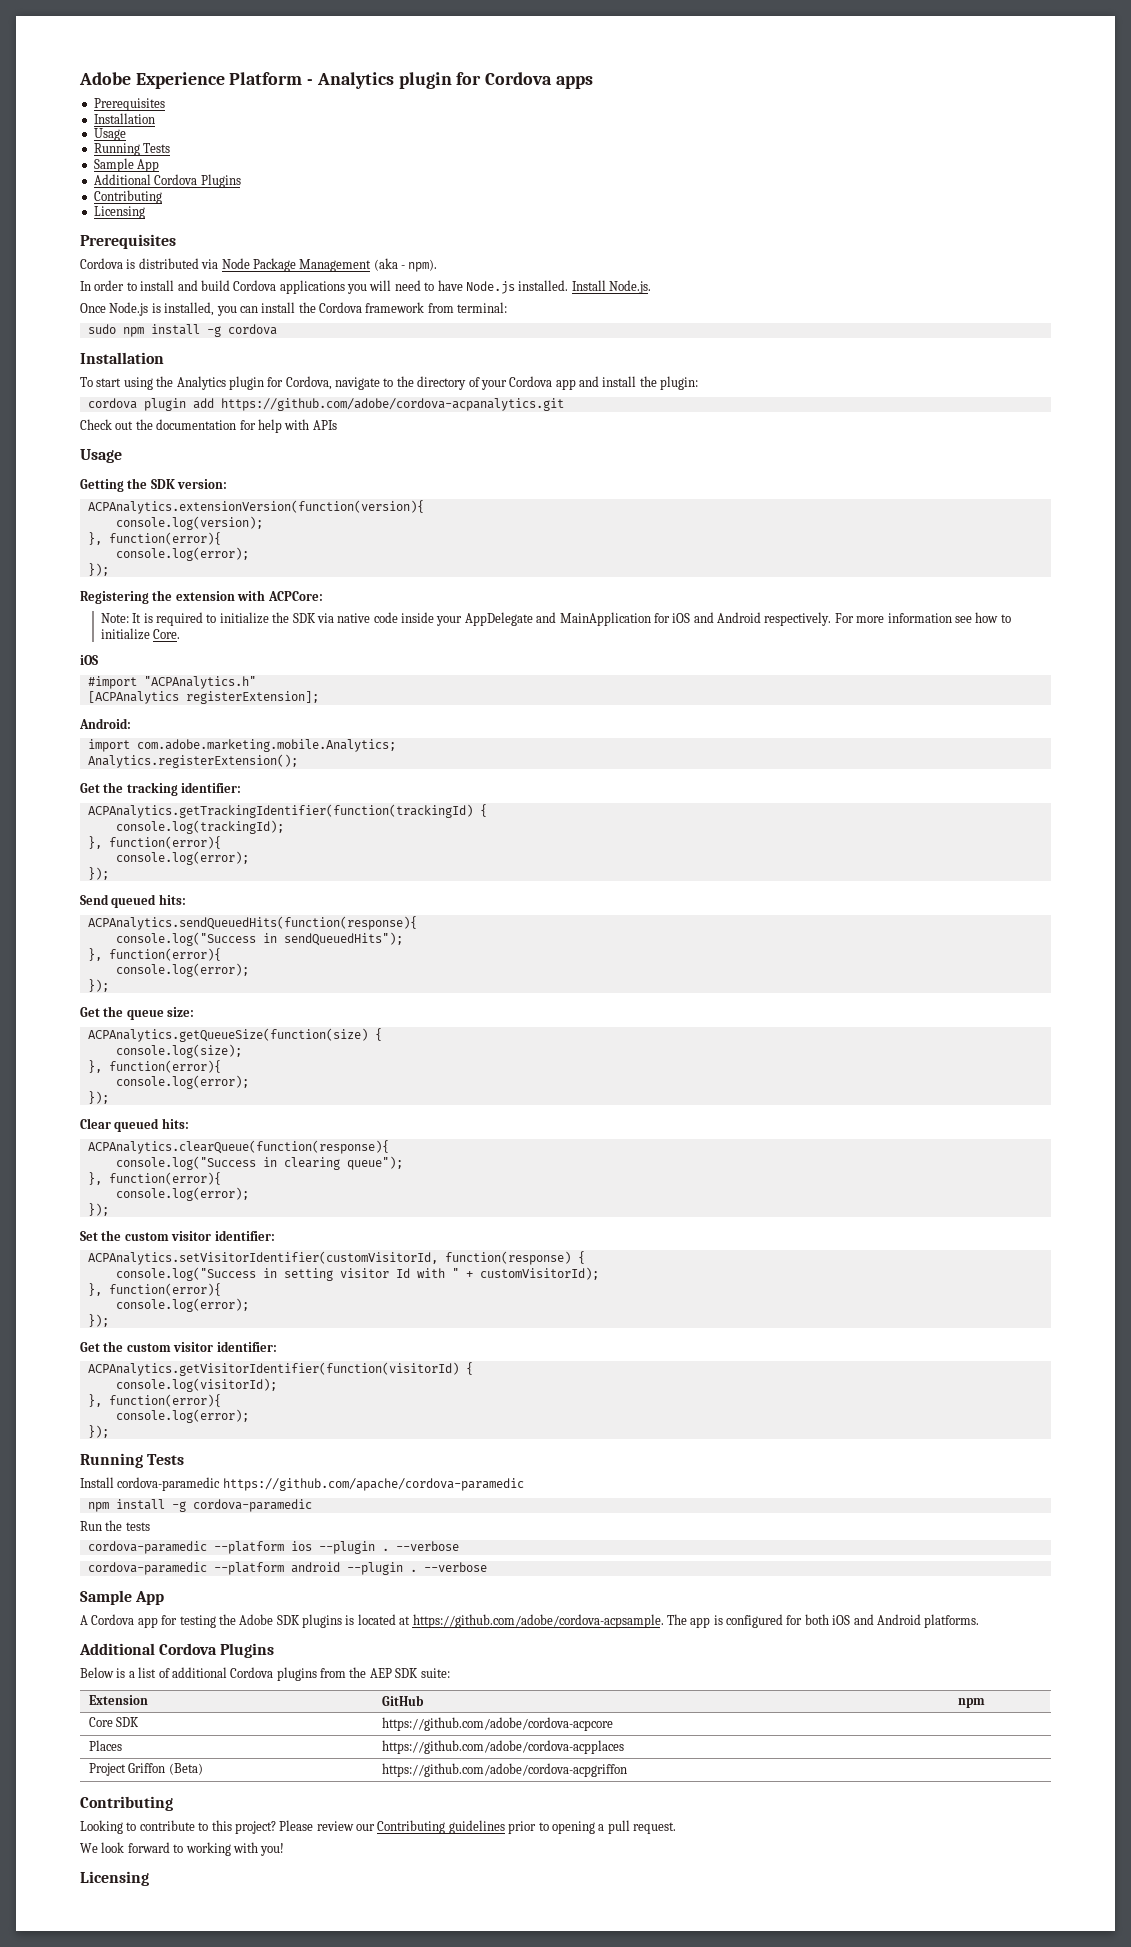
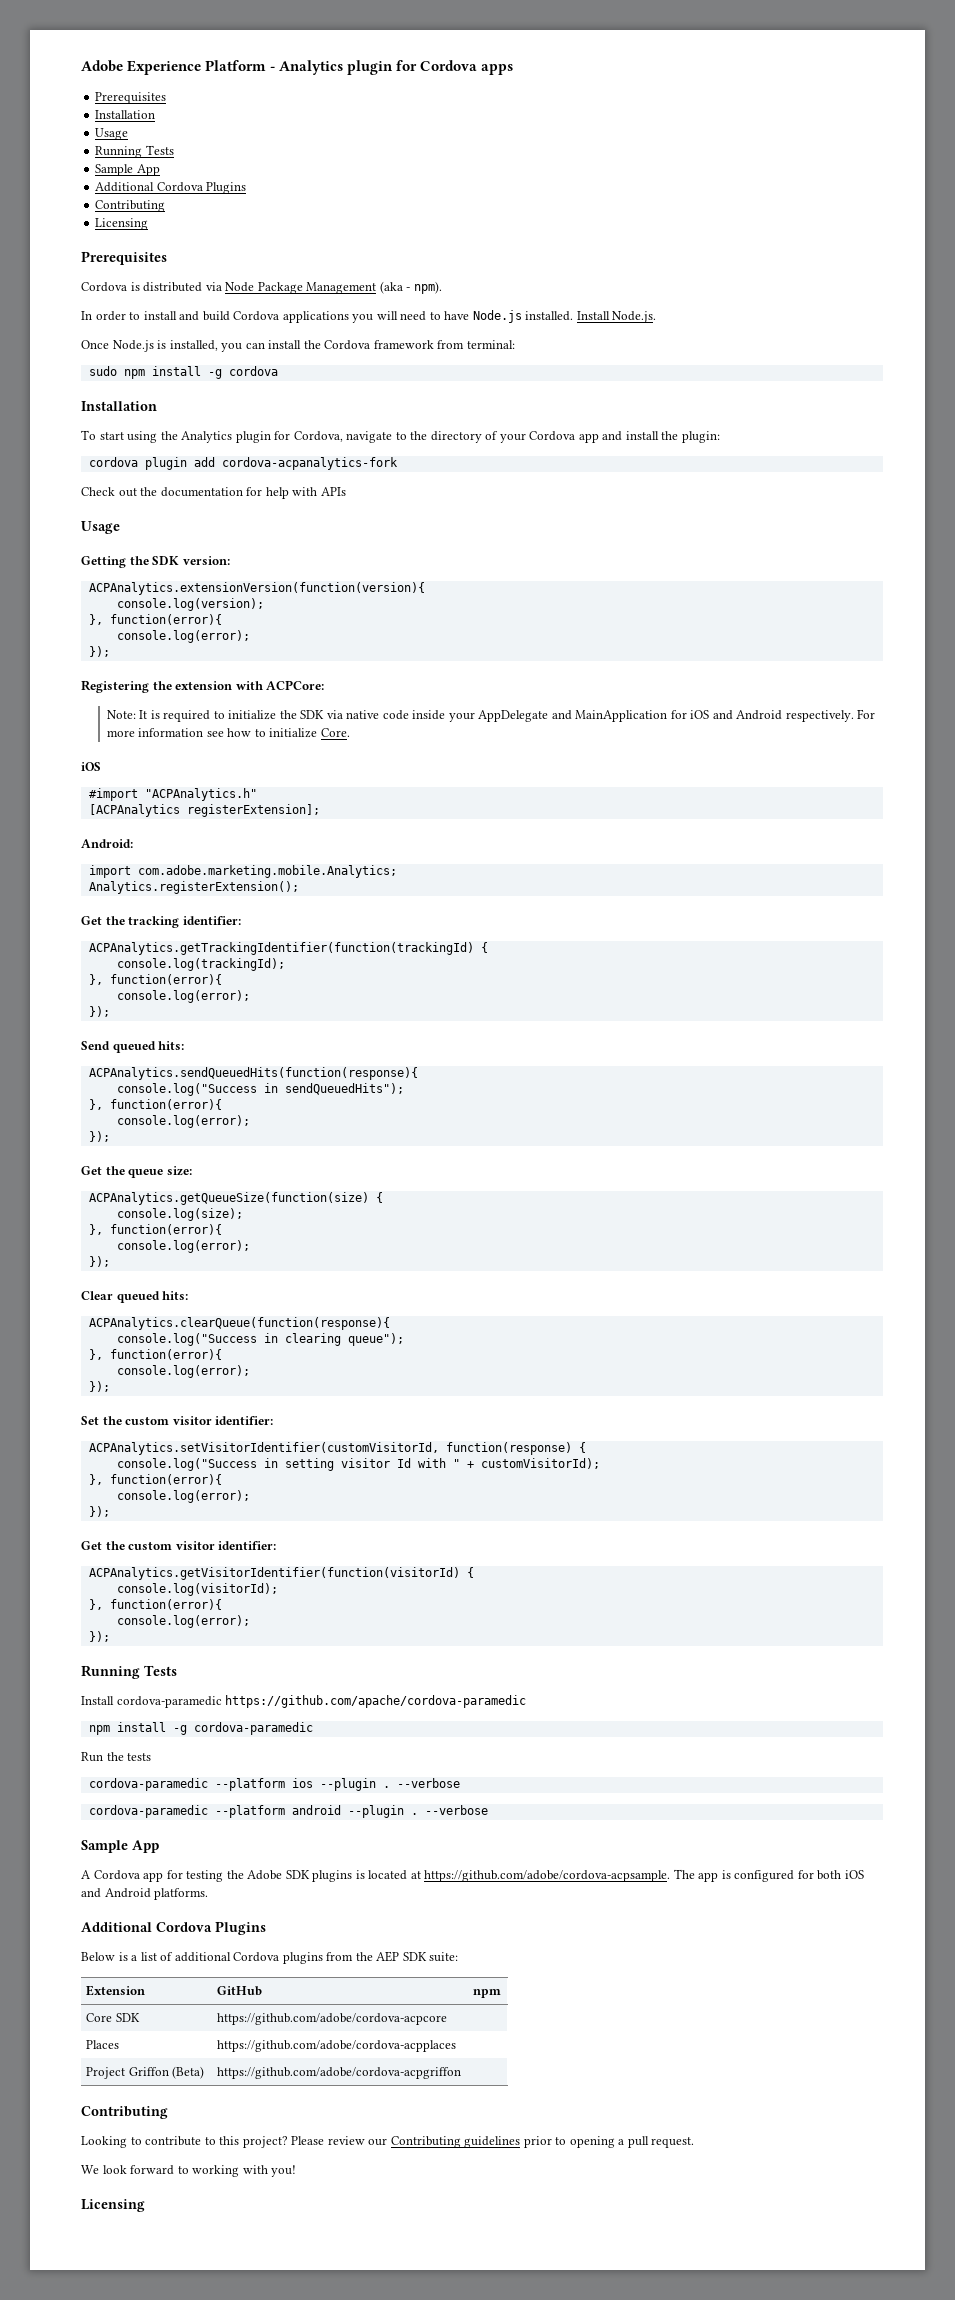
[220,398,564,411] https://github.com/adobe/cordova-acpanalytics.git -> [221,457,398,470] cordova-acpanalytics-fork

